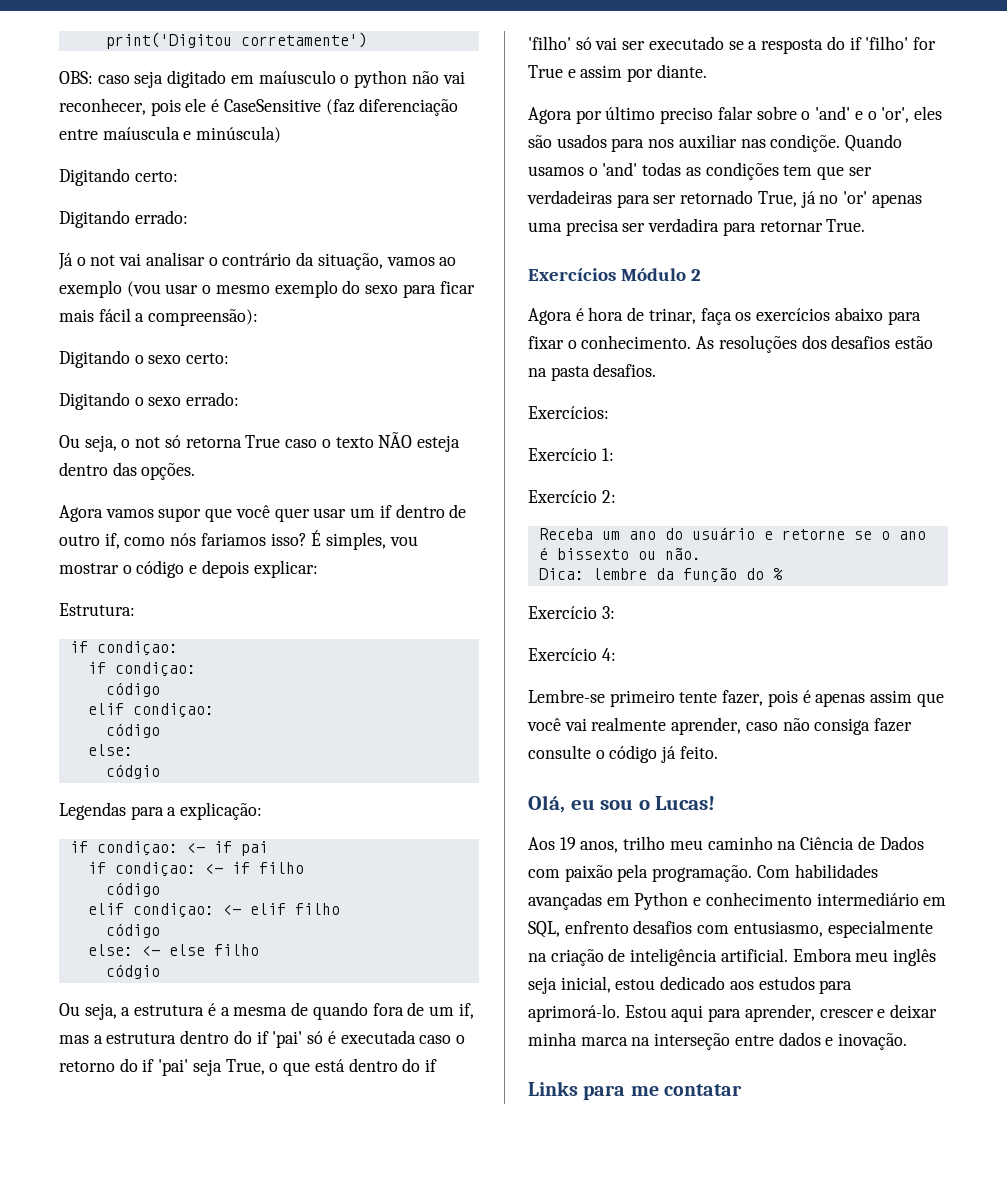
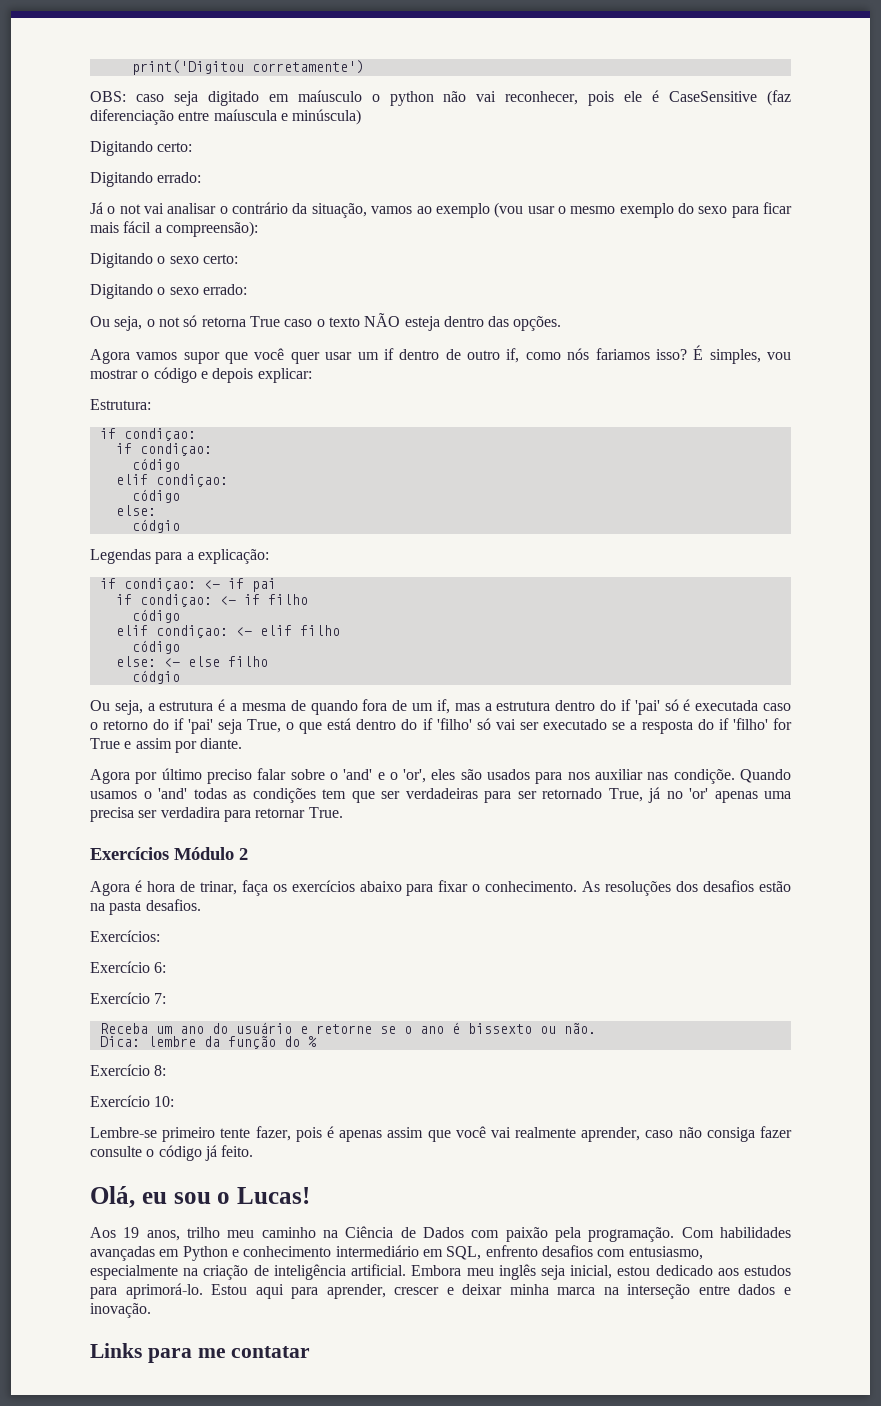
[601,448,614,461] [528,490,616,503] 1: // Exercício 2: -> [154,962,167,973] [90,992,167,1004] 6: // Exercício 7:
[601,606,615,619] [528,648,616,661] 3: // Exercício 4: -> [154,1065,167,1076] [90,1095,175,1107] 8: // Exercício 10:

